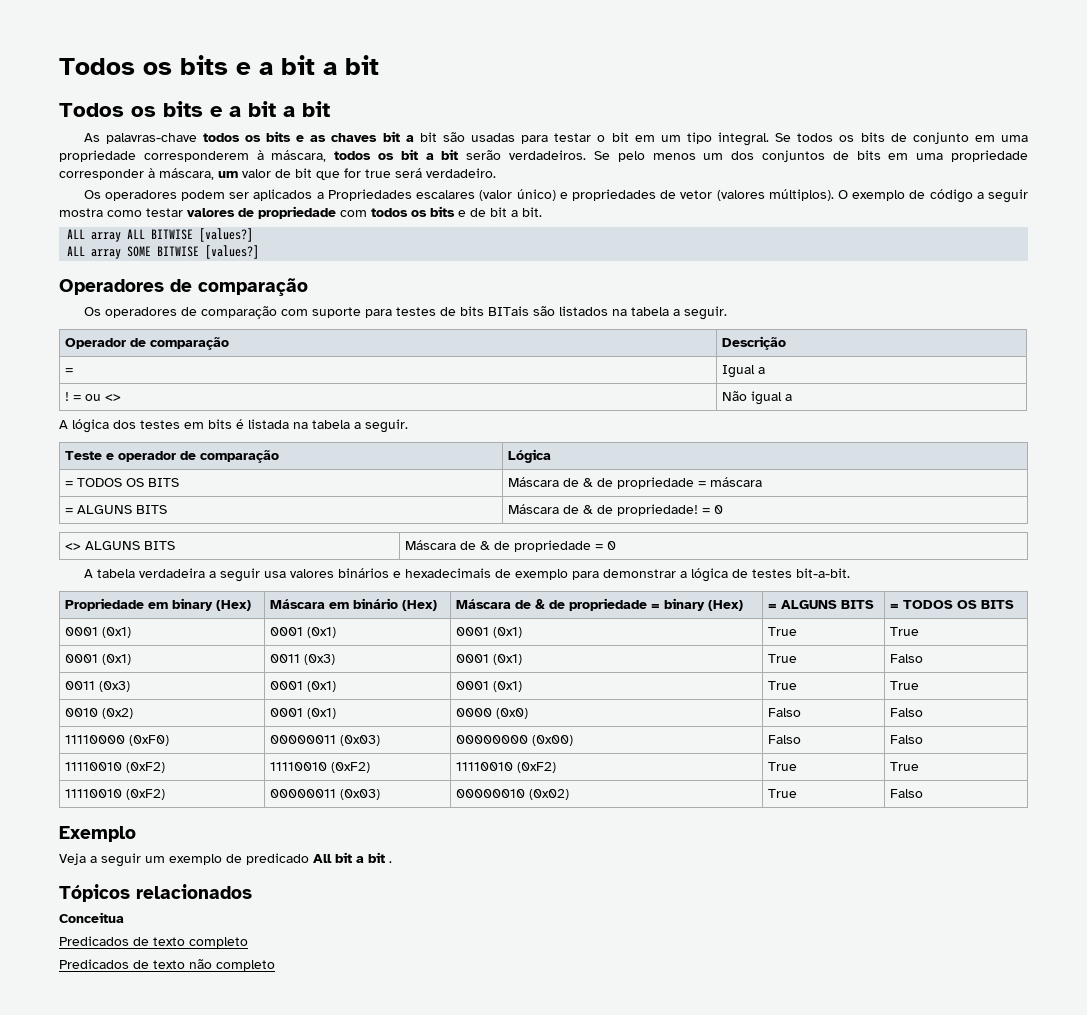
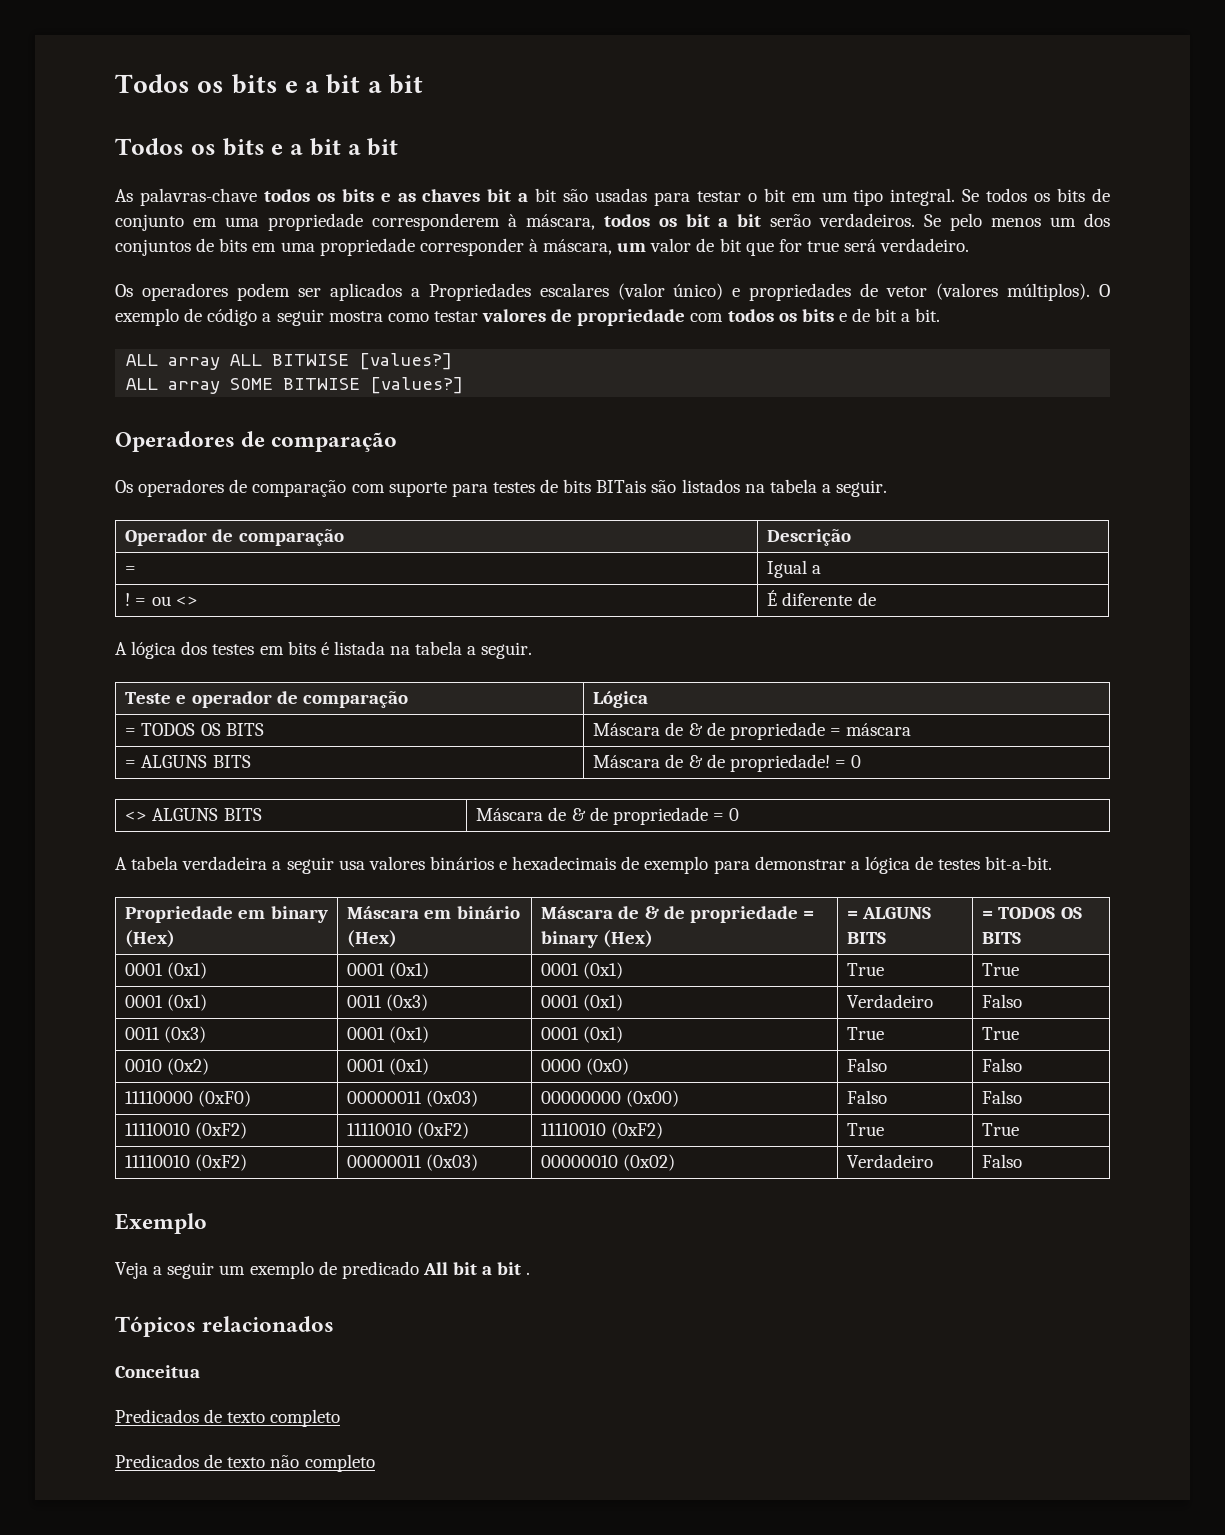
[721,391,792,405] Não igual a -> [767,590,876,606] É diferente de
[767,654,797,663] True -> [847,994,934,1008] Verdadeiro
[767,789,797,798] True -> [847,1154,934,1168] Verdadeiro

